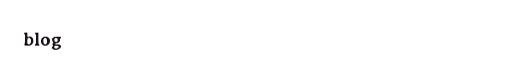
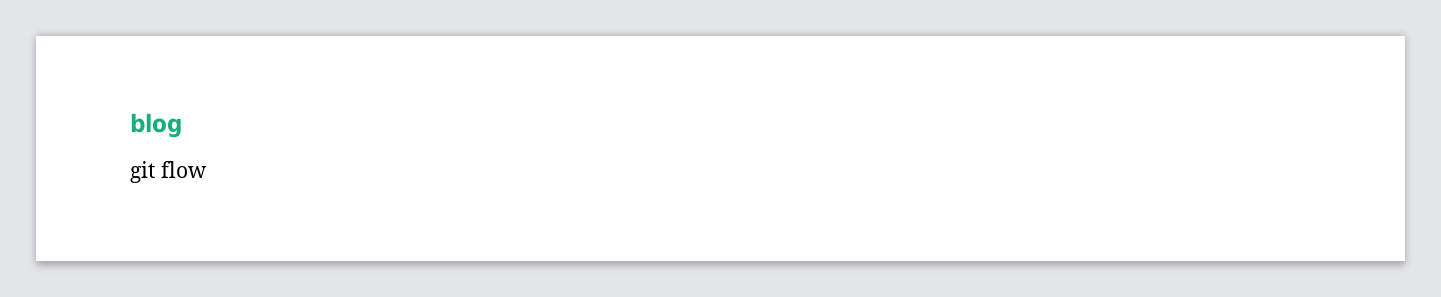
(63, 41) none -> [130,161,207,183] // git flow

